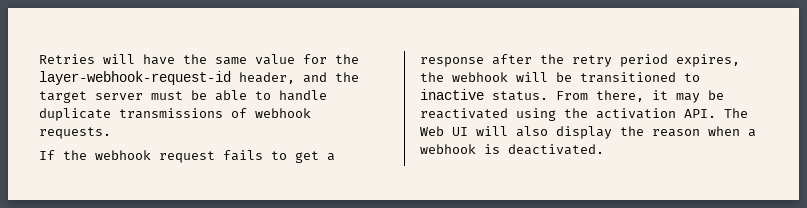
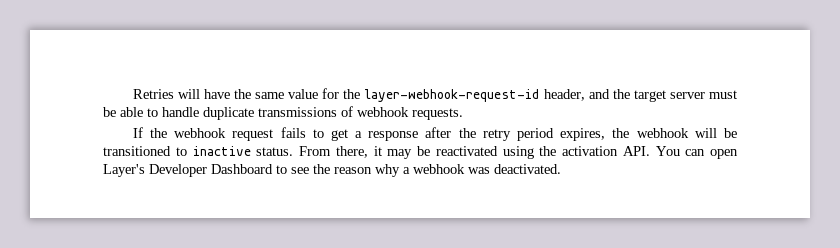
[724,108,748,118] [420,126,612,139] The Web UI will also display -> [655,146,738,159] [103,164,309,177] You can open Layer's Developer Dashboard to see
[708,126,740,136] when -> [375,164,400,177] why
[484,144,500,154] is -> [468,167,490,174] was

